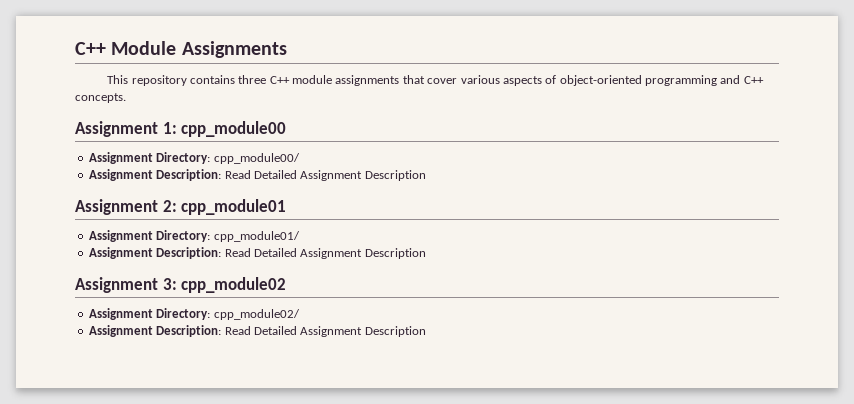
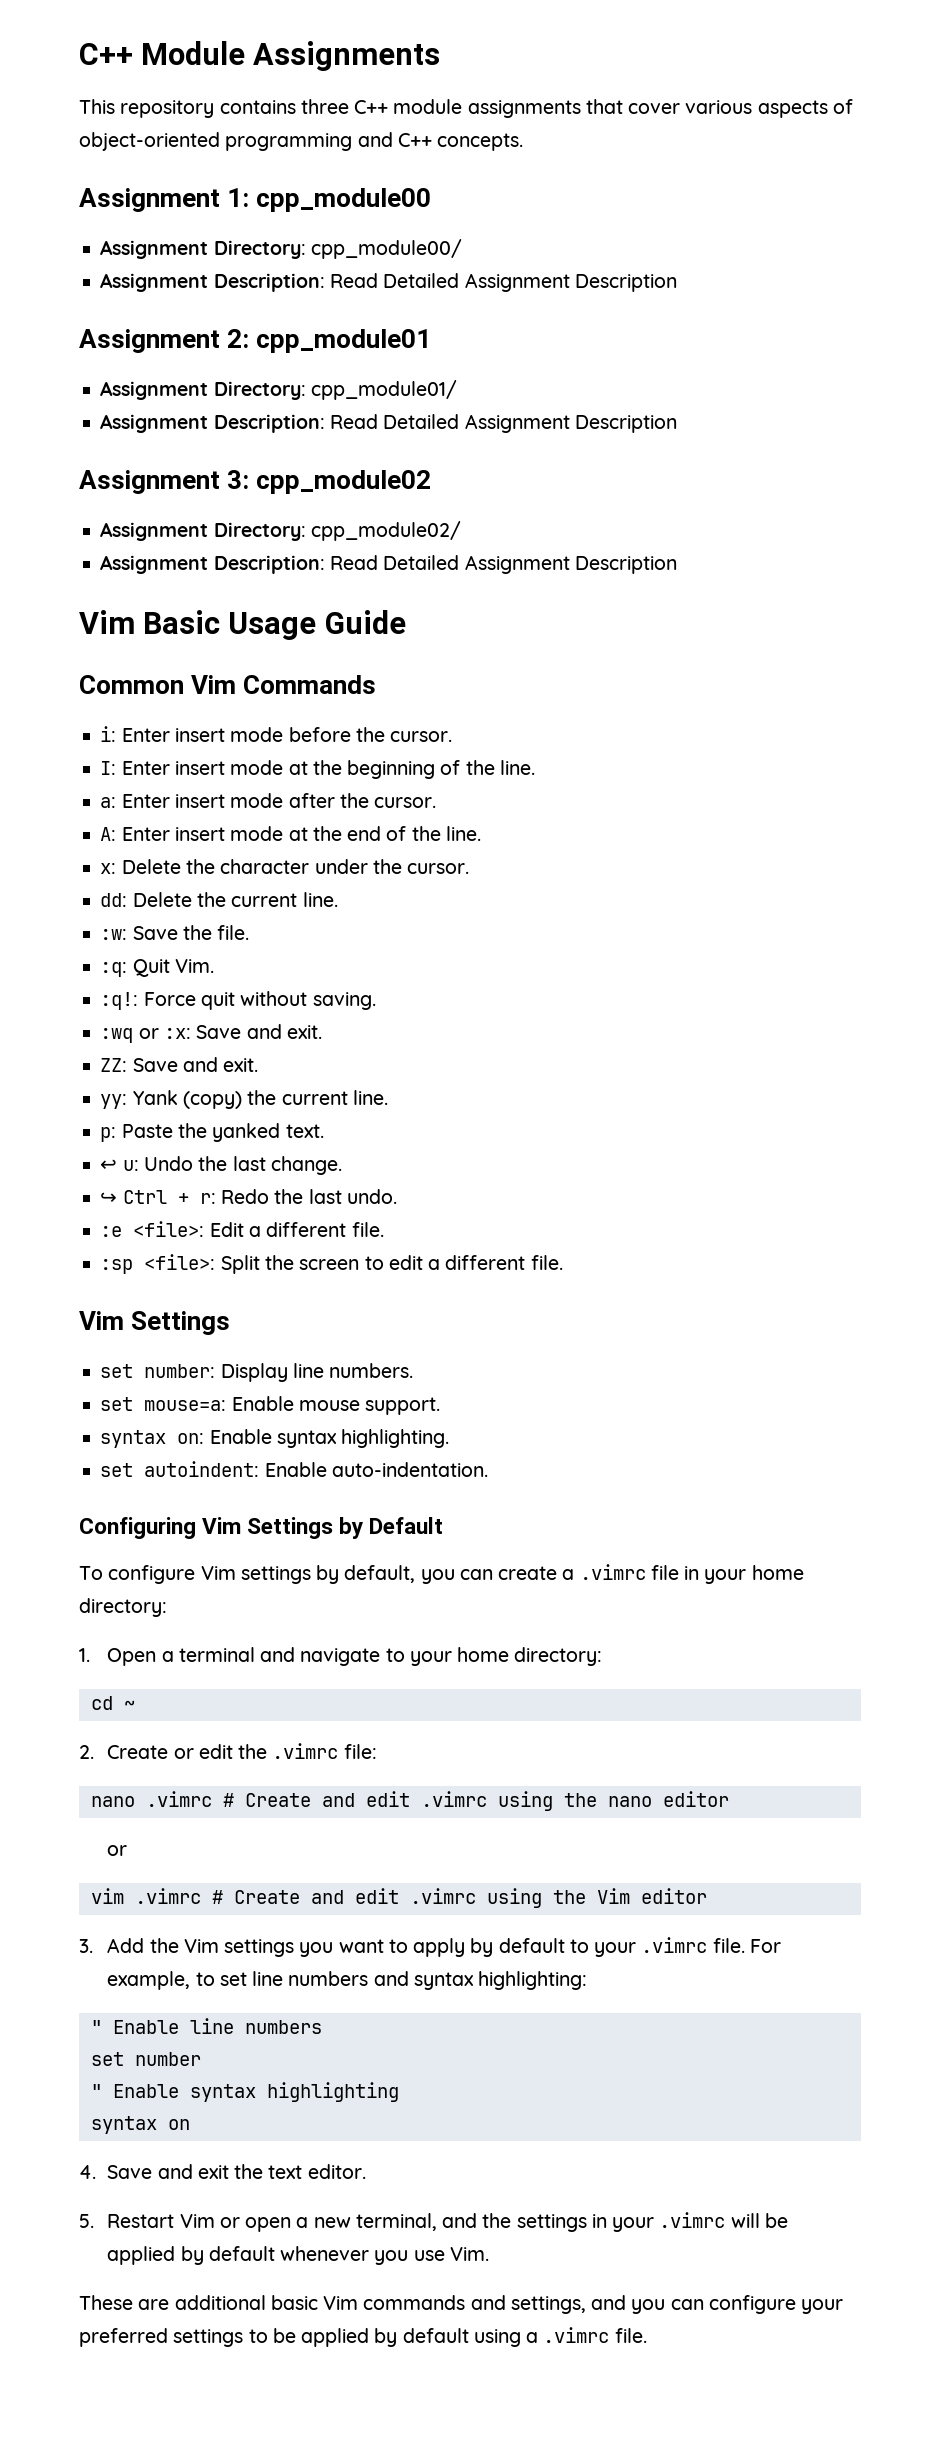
(426, 331) none -> [79,610,406,640] [79,675,377,694] [100,726,453,742] [100,760,535,779] [100,793,437,808] [100,826,481,841] [100,859,470,874] [100,892,338,907] [100,925,250,940] [100,959,214,977] [100,991,376,1010] [100,1024,322,1043] [100,1057,259,1072] [100,1090,388,1109] [100,1123,324,1142] [100,1156,342,1175] [100,1189,397,1204] [100,1221,384,1237] [100,1254,563,1274] [79,1311,231,1335] [100,1363,414,1382] [100,1396,441,1415] [100,1429,450,1448] [100,1461,488,1477] [79,1517,444,1539] [79,1564,804,1584] [79,1598,167,1617] [79,1647,603,1666] [90,1696,135,1710] [79,1743,377,1759] [90,1791,729,1811] [107,1845,128,1856] [90,1888,707,1908] [79,1937,782,1957] [107,1971,588,1990] [90,2018,322,2034] [90,2052,201,2066] [90,2082,399,2102] [90,2116,190,2134] [79,2164,366,2179] [79,2212,789,2232] [107,2246,489,2265] [79,2295,844,2314] [79,2327,647,2347] // Vim Basic Usage Guide // Common Vim Commands // i: Enter insert mode before the cursor. // I: Enter insert mode at the beginning of the line. // a: Enter insert mode after the cursor. // A: Enter insert mode at the end of the line. // x: Delete the character under the cursor. // dd: Delete the current line. // :w: Save the file. // :q: Quit Vim. // :q!: Force quit without saving. // :wq or :x: Save and exit. // ZZ: Save and exit. // yy: Yank (copy) the current line. // p: Paste the yanked text. // ↩ u: Undo the last change. // ↪ Ctrl + r: Redo the last undo. // :e <file>: Edit a different file. // :sp <file>: Split the screen to edit a different file. // Vim Settings // set number: Display line numbers. // set mouse=a: Enable mouse support. // syntax on: Enable syntax highlighting. // set autoindent: Enable auto-indentation. // Configuring Vim Settings by Default // To configure Vim settings by default, you can create a .vimrc file in your home directory: // 1. Open a terminal and navigate to your home directory: // cd ~ // 2. Create or edit the .vimrc file: // nano .vimrc # Create and edit .vimrc using the nano editor // or // vim .vimrc # Create and edit .vimrc using the Vim editor // 3. Add the Vim settings you want to apply by default to your .vimrc file. For example, to set line numbers and syntax highlighting: // " Enable line numbers // set number // " Enable syntax highlighting // syntax on // 4. Save and exit the text editor. // 5. Restart Vim or open a new terminal, and the settings in your .vimrc will be applied by default whenever you use Vim. // These are additional basic Vim commands and settings, and you can configure your preferred settings to be applied by default using a .vimrc file.

